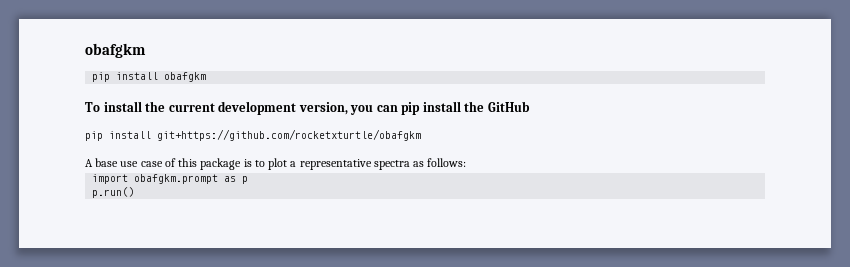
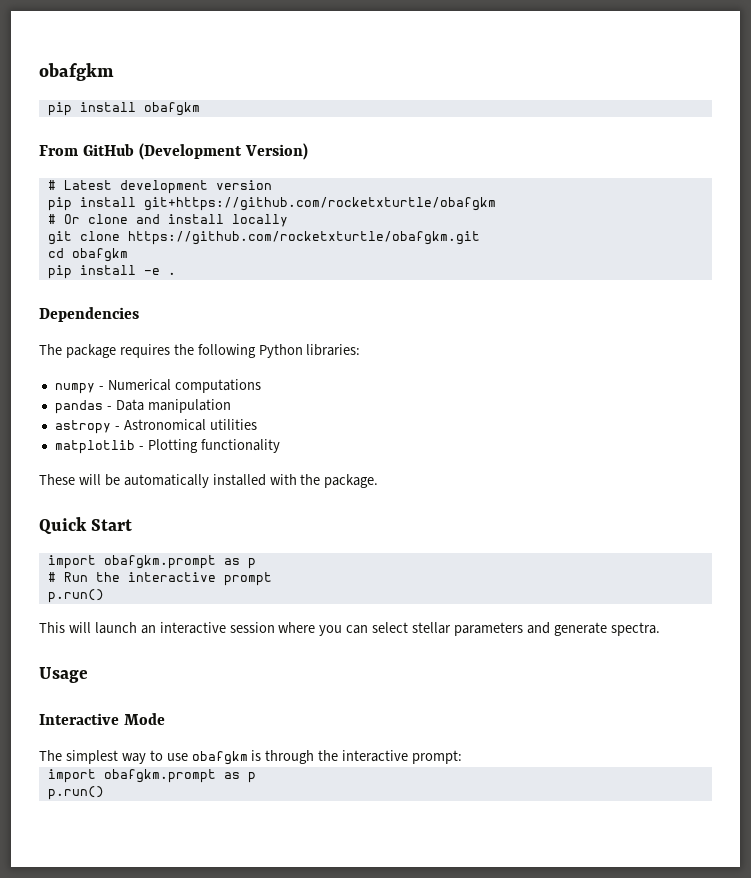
[85,101,530,115] [85,129,421,141] [85,158,467,170] To install the current development version, you can pip install the GitHub // pip install git+https://github.com/rocketxturtle/obafgkm // A base use case of this package is to plot a representative spectra as follows: -> [39,143,308,160] [47,180,272,194] [47,197,496,211] [47,214,288,227] [47,231,480,245] [47,248,128,262] [47,265,176,279] [39,307,139,322] [39,344,361,358] [54,379,261,394] [54,399,231,414] [54,419,257,434] [54,439,280,454] [39,474,379,488] [39,517,133,534] [47,555,256,569] [47,572,272,586] [47,589,104,603] [39,622,660,636] [39,667,88,683] [39,713,165,725] [39,750,463,765] From GitHub (Development Version) // # Latest development version // pip install git+https://github.com/rocketxturtle/obafgkm // # Or clone and install locally // git clone https://github.com/rocketxturtle/obafgkm.git // cd obafgkm // pip install -e . // Dependencies // The package requires the following Python libraries: // numpy - Numerical computations // pandas - Data manipulation // astropy - Astronomical utilities // matplotlib - Plotting functionality // These will be automatically installed with the package. // Quick Start // import obafgkm.prompt as p // # Run the interactive prompt // p.run() // This will launch an interactive session where you can select stellar parameters and generate spectra. // Usage // Interactive Mode // The simplest way to use obafgkm is through the interactive prompt:

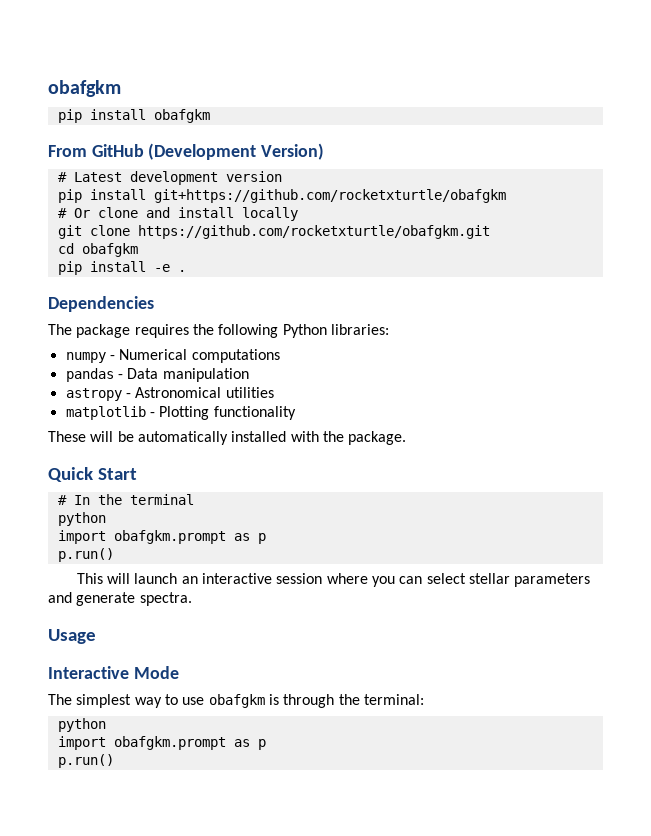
[47,555,256,569] [47,572,272,586] // import obafgkm.prompt as p // # Run the interactive prompt -> [57,494,194,505] [57,512,106,526] [57,530,266,544] // # In the terminal // python // import obafgkm.prompt as p
[342,750,463,764] interactive prompt: -> [363,694,424,705] [57,718,106,732] terminal: // python

